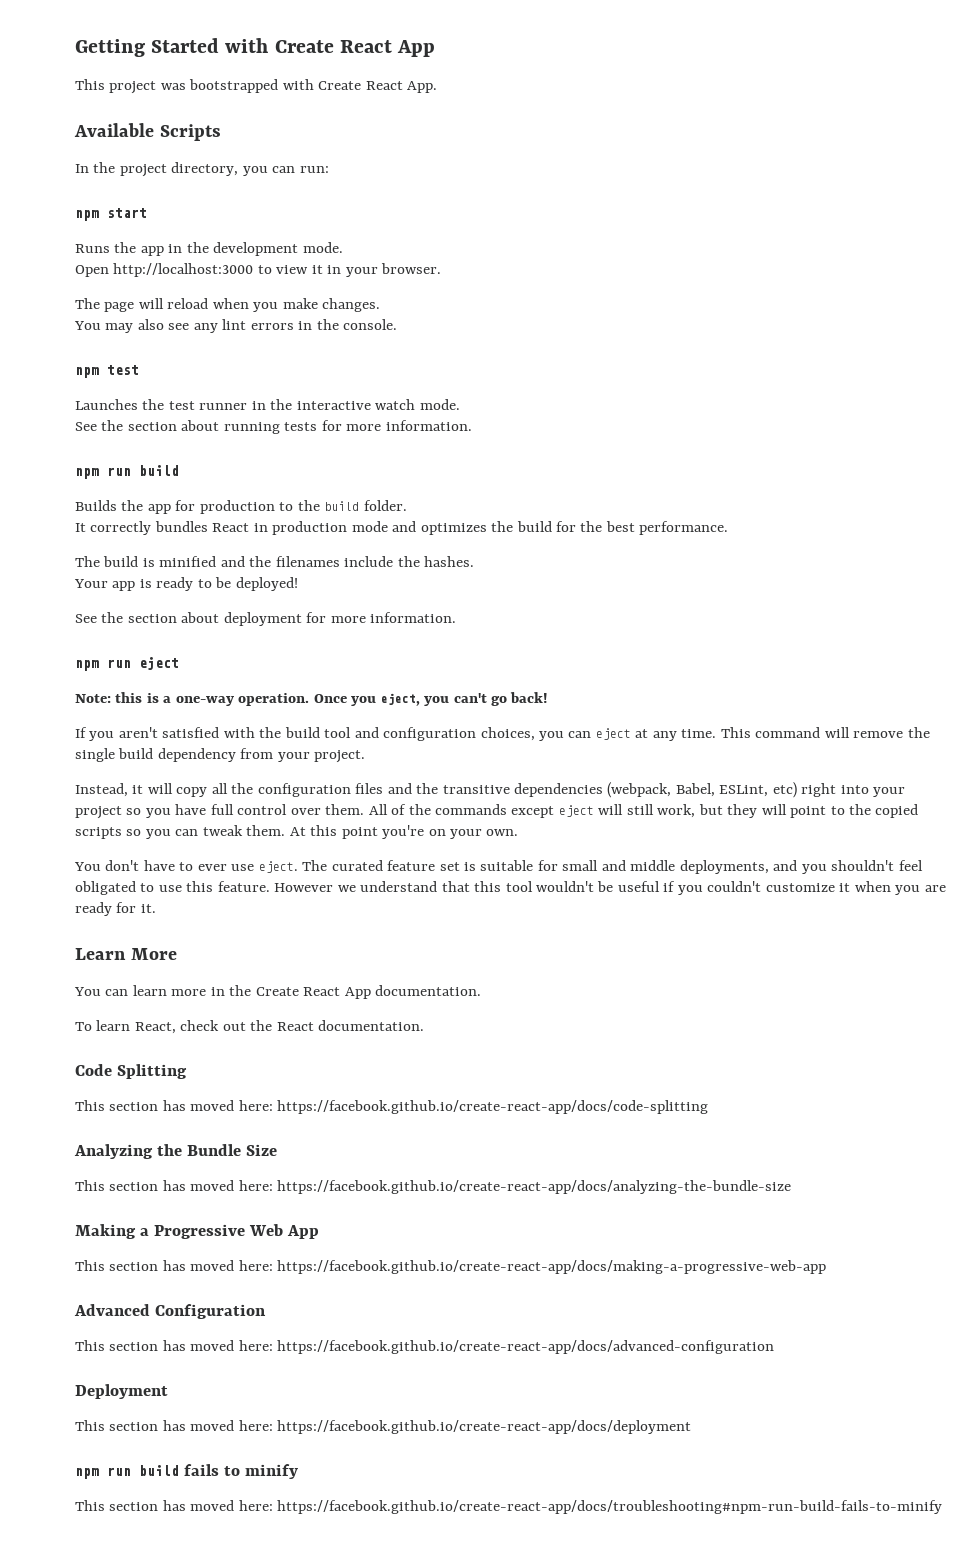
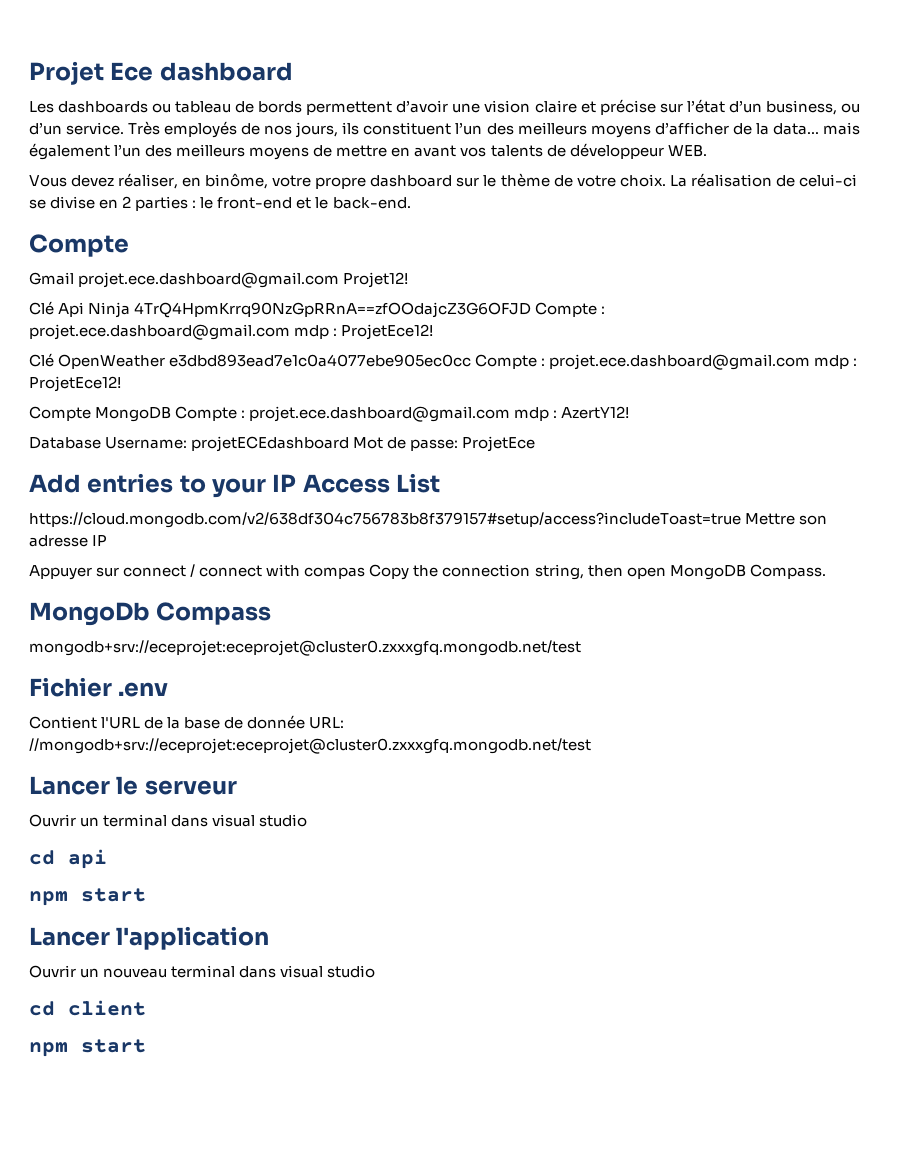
[75,38,436,57] [75,79,438,94] [74,123,221,141] [75,162,329,177] [75,208,147,221] [75,242,343,256] [75,263,442,277] [75,298,381,312] [74,319,398,333] [75,365,139,378] [75,399,460,410] [75,420,472,434] [75,465,179,479] [75,500,407,514] [75,521,729,535] [75,556,475,567] [74,577,298,591] [75,612,457,626] [75,657,179,671] [75,692,549,706] [75,727,930,741] [75,748,366,763] [75,782,906,798] [75,804,919,819] [75,825,519,839] [74,860,923,874] [75,881,946,895] [75,902,156,916] [75,948,177,960] [74,985,482,999] [75,1020,425,1034] [75,1064,187,1079] [75,1100,709,1114] [74,1144,277,1159] [75,1180,792,1194] [75,1224,319,1239] [75,1260,827,1274] [74,1304,266,1319] [75,1340,775,1354] [75,1384,168,1399] [75,1420,692,1434] [75,1464,298,1479] [75,1500,943,1514] Getting Started with Create React App // This project was bootstrapped with Create React App. // Available Scripts // In the project directory, you can run: // npm start // Runs the app in the development mode. // Open http://localhost:3000 to view it in your browser. // The page will reload when you make changes. // You may also see any lint errors in the console. // npm test // Launches the test runner in the interactive watch mode. // See the section about running tests for more information. // npm run build // Builds the app for production to the build folder. // It correctly bundles React in production mode and optimizes the build for the best performance. // The build is minified and the filenames include the hashes. // Your app is ready to be deployed! // See the section about deployment for more information. // npm run eject // Note: this is a one-way operation. Once you eject, you can't go back! // If you aren't satisfied with the build tool and configuration choices, you can eject at any time. This command will remove the single build dependency from your project. // Instead, it will copy all the configuration files and the transitive dependencies (webpack, Babel, ESLint, etc) right into your project so you have full control over them. All of the commands except eject will still work, but they will point to the copied scripts so you can tweak them. At this point you're on your own. // You don't have to ever use eject. The curated feature set is suitable for small and middle deployments, and you shouldn't feel obligated to use this feature. However we understand that this tool wouldn't be useful if you couldn't customize it when you are ready for it. // Learn More // You can learn more in the Create React App documentation. // To learn React, check out the React documentation. // Code Splitting // This section has moved here: https://facebook.github.io/create-react-app/docs/code-splitting // Analyzing the Bundle Size // This section has moved here: https://facebook.github.io/create-react-app/docs/analyzing-the-bundle-size // Making a Progressive Web App // This section has moved here: https://facebook.github.io/create-react-app/docs/making-a-progressive-web-app // Advanced Configuration // This section has moved here: https://facebook.github.io/create-react-app/docs/advanced-configuration // Deployment // This section has moved here: https://facebook.github.io/create-react-app/docs/deployment // npm run build fails to minify // This section has moved here: https://facebook.github.io/create-react-app/docs/troubleshooting#npm-run-build-fails-to-minify -> [29,61,293,85] [29,99,860,115] [29,121,860,138] [29,143,707,160] [29,173,857,189] [29,196,411,211] [29,234,129,257] [29,272,409,288] [29,301,606,318] [29,324,434,340] [29,353,858,370] [29,376,121,392] [29,406,630,422] [29,436,536,452] [29,473,441,498] [29,512,828,528] [29,535,108,547] [29,564,826,580] [29,602,272,626] [29,640,581,656] [29,677,169,697] [29,715,345,729] [29,738,591,754] [29,776,237,795] [29,814,308,827] [29,849,107,869] [29,888,146,906] [29,926,270,950] [29,965,376,978] [29,1000,146,1016] [29,1039,146,1057] Projet Ece dashboard // Les dashboards ou tableau de bords permettent d’avoir une vision claire et précise sur l’état d’un business, ou d’un service. Très employés de nos jours, ils constituent l’un des meilleurs moyens d’afficher de la data... mais également l’un des meilleurs moyens de mettre en avant vos talents de développeur WEB. // Vous devez réaliser, en binôme, votre propre dashboard sur le thème de votre choix. La réalisation de celui-ci se divise en 2 parties : le front-end et le back-end. // Compte // Gmail projet.ece.dashboard@gmail.com Projet12! // Clé Api Ninja 4TrQ4HpmKrrq90NzGpRRnA==zfOOdajcZ3G6OFJD Compte : projet.ece.dashboard@gmail.com mdp : ProjetEce12! // Clé OpenWeather e3dbd893ead7e1c0a4077ebe905ec0cc Compte : projet.ece.dashboard@gmail.com mdp : ProjetEce12! // Compte MongoDB Compte : projet.ece.dashboard@gmail.com mdp : AzertY12! // Database Username: projetECEdashboard Mot de passe: ProjetEce // Add entries to your IP Access List // https://cloud.mongodb.com/v2/638df304c756783b8f379157#setup/access?includeToast=true Mettre son adresse IP // Appuyer sur connect / connect with compas Copy the connection string, then open MongoDB Compass. // MongoDb Compass // mongodb+srv://eceprojet:eceprojet@cluster0.zxxxgfq.mongodb.net/test // Fichier .env // Contient l'URL de la base de donnée URL: //mongodb+srv://eceprojet:eceprojet@cluster0.zxxxgfq.mongodb.net/test // Lancer le serveur // Ouvrir un terminal dans visual studio // cd api // npm start // Lancer l'application // Ouvrir un nouveau terminal dans visual studio // cd client // npm start

